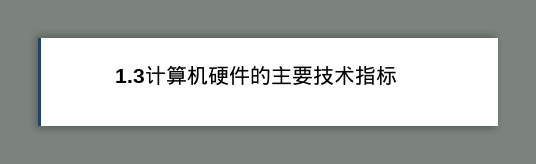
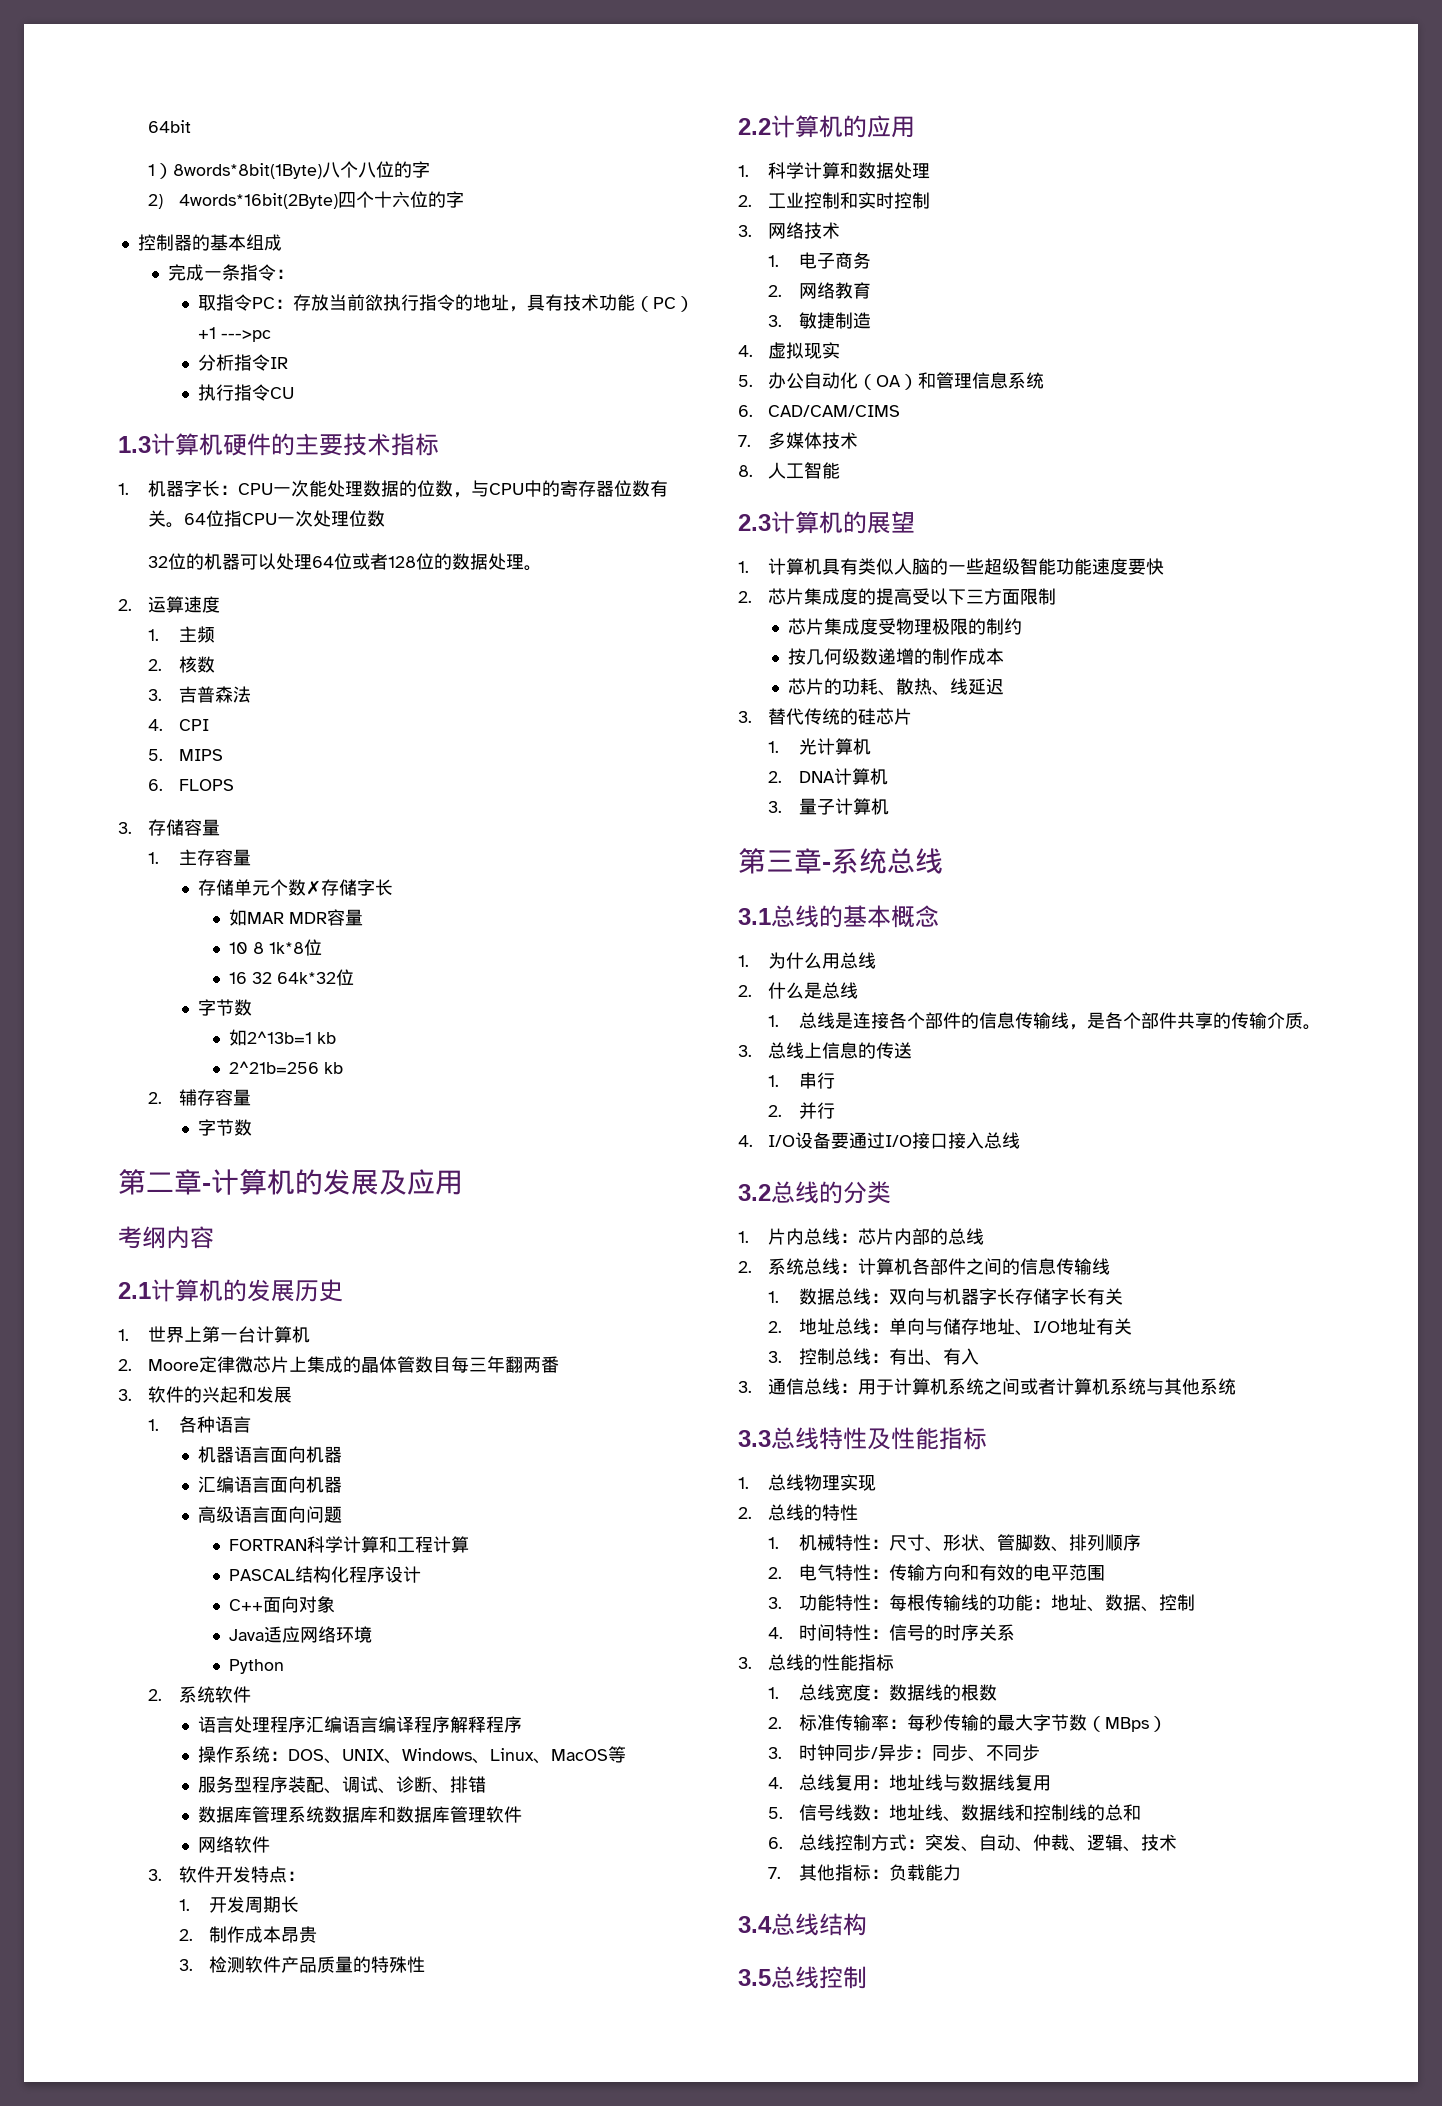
(115, 76) none -> [148,120,192,133] [148,161,431,179] [148,191,464,209] [137,234,282,251] [168,264,295,281] [198,294,695,312] [198,327,272,342] [198,354,289,371] [198,384,295,401] 64bit // 1）8words*8bit(1Byte)八个八位的字 // 2) 4words*16bit(2Byte)四个十六位的字 // 控制器的基本组成 // 完成一条指令： // 取指令PC：存放当前欲执行指令的地址，具有技术功能（PC）+1 --->pc // 分析指令IR // 执行指令CU //
(397, 75) none -> [118,480,669,498] [148,510,386,528] [148,553,543,571] [118,596,221,613] [148,626,215,643] [148,656,215,673] [148,686,251,703] [148,719,209,731] [148,749,223,761] [148,779,234,791] [118,819,221,836] [148,849,251,866] [198,879,394,896] [228,909,363,926] [228,939,322,956] [228,969,354,986] [198,999,253,1016] [228,1029,336,1046] [228,1061,343,1074] [148,1089,251,1106] [198,1119,253,1136] [118,1169,463,1195] [118,1226,214,1249] [118,1279,343,1302] [118,1326,311,1343] [118,1356,560,1373] [118,1386,293,1403] [148,1416,251,1433] [198,1446,343,1463] [198,1476,343,1493] [198,1506,343,1523] [228,1536,469,1553] [228,1566,421,1583] [228,1596,335,1613] [228,1626,372,1643] [228,1659,284,1674] [148,1686,251,1703] [198,1716,523,1733] [198,1746,627,1764] [198,1776,487,1794] [198,1806,523,1823] [198,1836,271,1853] [148,1866,305,1883] [178,1896,300,1913] [178,1926,318,1943] [178,1956,426,1973] [738,115,915,138] [738,162,931,179] [738,192,931,209] [738,222,841,239] [768,252,871,269] [768,282,871,299] [768,312,871,329] [738,342,841,359] [738,372,1045,390] [738,405,901,417] [738,432,859,449] [738,462,841,479] [738,511,915,534] [738,558,1165,575] [738,588,1057,605] [788,618,1023,635] [788,648,1005,665] [788,678,1005,696] [738,708,913,725] [768,738,871,755] [768,768,888,785] [768,798,889,815] [738,848,943,874] [738,905,939,928] [738,952,877,969] [738,982,859,999] [768,1012,1321,1030] [738,1042,913,1059] [768,1072,835,1089] [768,1102,835,1119] [738,1132,1021,1149] [738,1181,891,1204] [738,1228,985,1245] [738,1258,1111,1275] [768,1288,1123,1305] [768,1318,1132,1336] [768,1348,979,1366] [738,1378,1237,1395] [738,1427,987,1450] [738,1474,877,1491] [738,1504,859,1521] [768,1534,1141,1552] [768,1564,1105,1581] [768,1594,1195,1612] [768,1624,1015,1641] [738,1654,895,1671] [768,1684,997,1701] [768,1714,1167,1732] [768,1744,1040,1762] [768,1774,1051,1791] [768,1804,1141,1822] [768,1834,1177,1852] [768,1864,961,1881] [738,1913,867,1936] [738,1966,867,1989] // 1.机器字长：CPU一次能处理数据的位数，与CPU中的寄存器位数有关。64位指CPU一次处理位数 // 32位的机器可以处理64位或者128位的数据处理。 // 2.运算速度 // 1.主频 // 2.核数 // 3.吉普森法 // 4. CPI // 5. MIPS // 6. FLOPS // 3.存储容量 // 1.主存容量 // 存储单元个数✗存储字长 // 如MAR MDR容量 // 10 8 1k*8位 // 16 32 64k*32位 // 字节数 // 如2^13b=1 kb // 2^21b=256 kb // 2.辅存容量 // 字节数 // 第二章-计算机的发展及应用 // 考纲内容 // 2.1计算机的发展历史 // 1.世界上第一台计算机 // 2. Moore定律微芯片上集成的晶体管数目每三年翻两番 // 3.软件的兴起和发展 // 1.各种语言 // 机器语言面向机器 // 汇编语言面向机器 // 高级语言面向问题 // FORTRAN科学计算和工程计算 // PASCAL结构化程序设计 // C++面向对象 // Java适应网络环境 // Python // 2.系统软件 // 语言处理程序汇编语言编译程序解释程序 // 操作系统：DOS、UNIX、Windows、Linux、MacOS等 // 服务型程序装配、调试、诊断、排错 // 数据库管理系统数据库和数据库管理软件 // 网络软件 // 3.软件开发特点： // 1.开发周期长 // 2.制作成本昂贵 // 3.检测软件产品质量的特殊性 // 2.2计算机的应用 // 1.科学计算和数据处理 // 2.工业控制和实时控制 // 3.网络技术 // 1.电子商务 // 2.网络教育 // 3.敏捷制造 // 4.虚拟现实 // 5.办公自动化（OA）和管理信息系统 // 6. CAD/CAM/CIMS // 7.多媒体技术 // 8.人工智能 // 2.3计算机的展望 // 1.计算机具有类似人脑的一些超级智能功能速度要快 // 2.芯片集成度的提高受以下三方面限制 // 芯片集成度受物理极限的制约 // 按几何级数递增的制作成本 // 芯片的功耗、散热、线延迟 // 3.替代传统的硅芯片 // 1.光计算机 // 2. DNA计算机 // 3.量子计算机 // 第三章-系统总线 // 3.1总线的基本概念 // 1.为什么用总线 // 2.什么是总线 // 1.总线是连接各个部件的信息传输线，是各个部件共享的传输介质。 // 3.总线上信息的传送 // 1.串行 // 2.并行 // 4. I/O设备要通过I/O接口接入总线 // 3.2总线的分类 // 1.片内总线：芯片内部的总线 // 2.系统总线：计算机各部件之间的信息传输线 // 1.数据总线：双向与机器字长存储字长有关 // 2.地址总线：单向与储存地址、I/O地址有关 // 3.控制总线：有出、有入 // 3.通信总线：用于计算机系统之间或者计算机系统与其他系统 // 3.3总线特性及性能指标 // 1.总线物理实现 // 2.总线的特性 // 1.机械特性：尺寸、形状、管脚数、排列顺序 // 2.电气特性：传输方向和有效的电平范围 // 3.功能特性：每根传输线的功能：地址、数据、控制 // 4.时间特性：信号的时序关系 // 3.总线的性能指标 // 1.总线宽度：数据线的根数 // 2.标准传输率：每秒传输的最大字节数（MBps） // 3.时钟同步/异步：同步、不同步 // 4.总线复用：地址线与数据线复用 // 5.信号线数：地址线、数据线和控制线的总和 // 6.总线控制方式：突发、自动、仲裁、逻辑、技术 // 7.其他指标：负载能力 // 3.4总线结构 // 3.5总线控制

